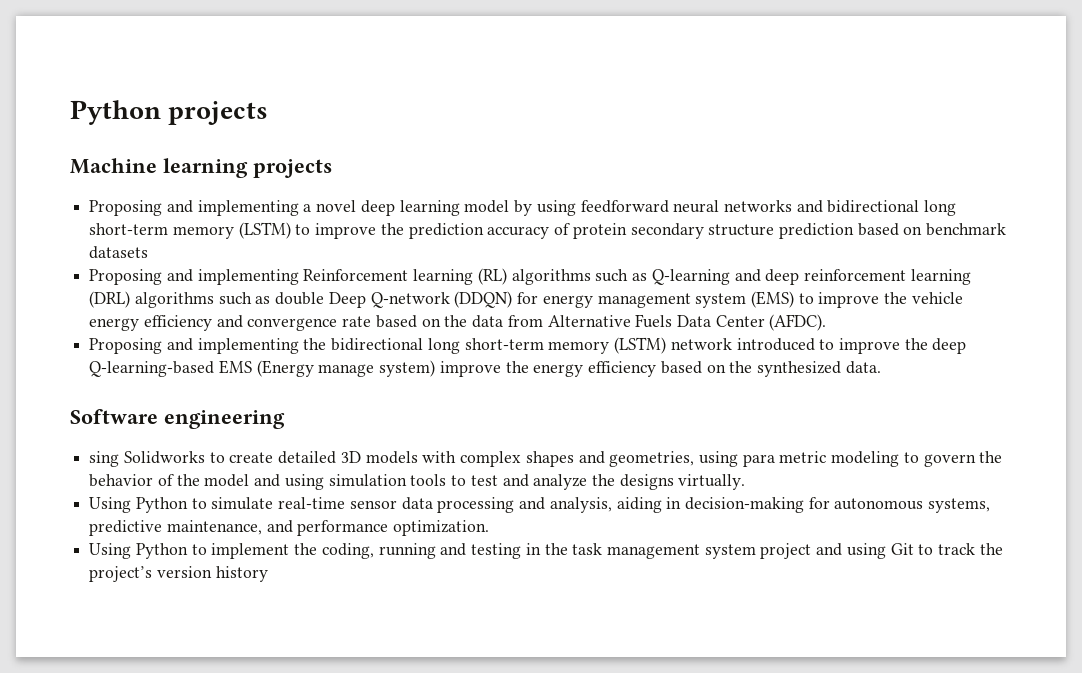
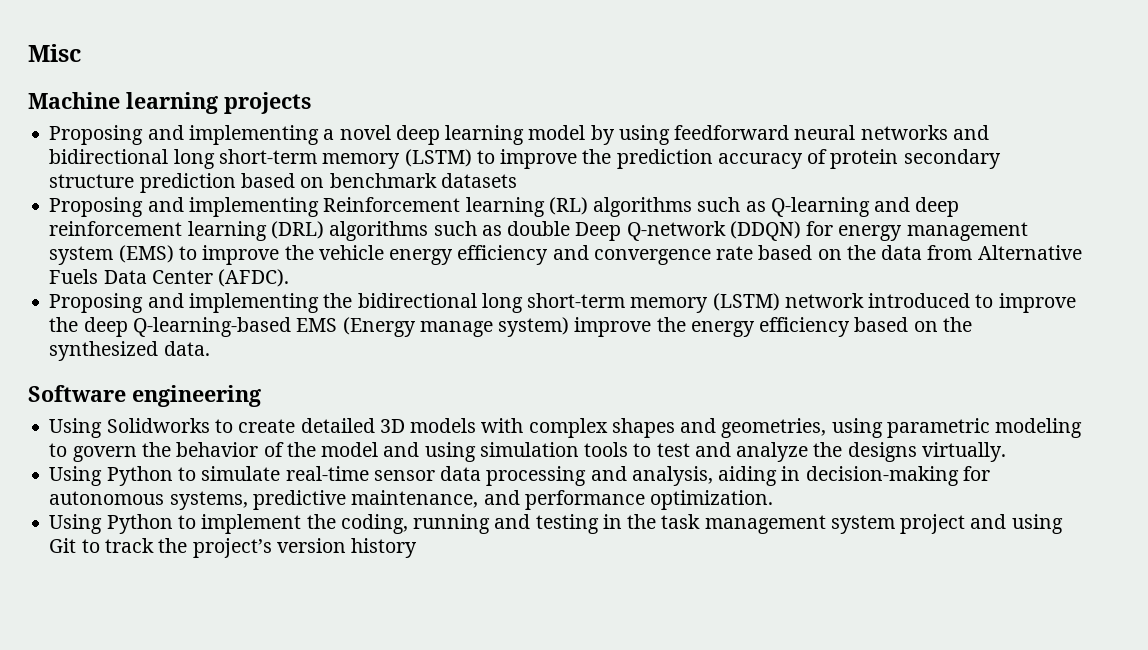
[70,100,269,125] Python projects -> [28,44,81,62] Misc
[89,451,120,467] sing -> [49,418,103,438] Using
[742,451,827,467] para metric -> [886,418,990,438] parametric

